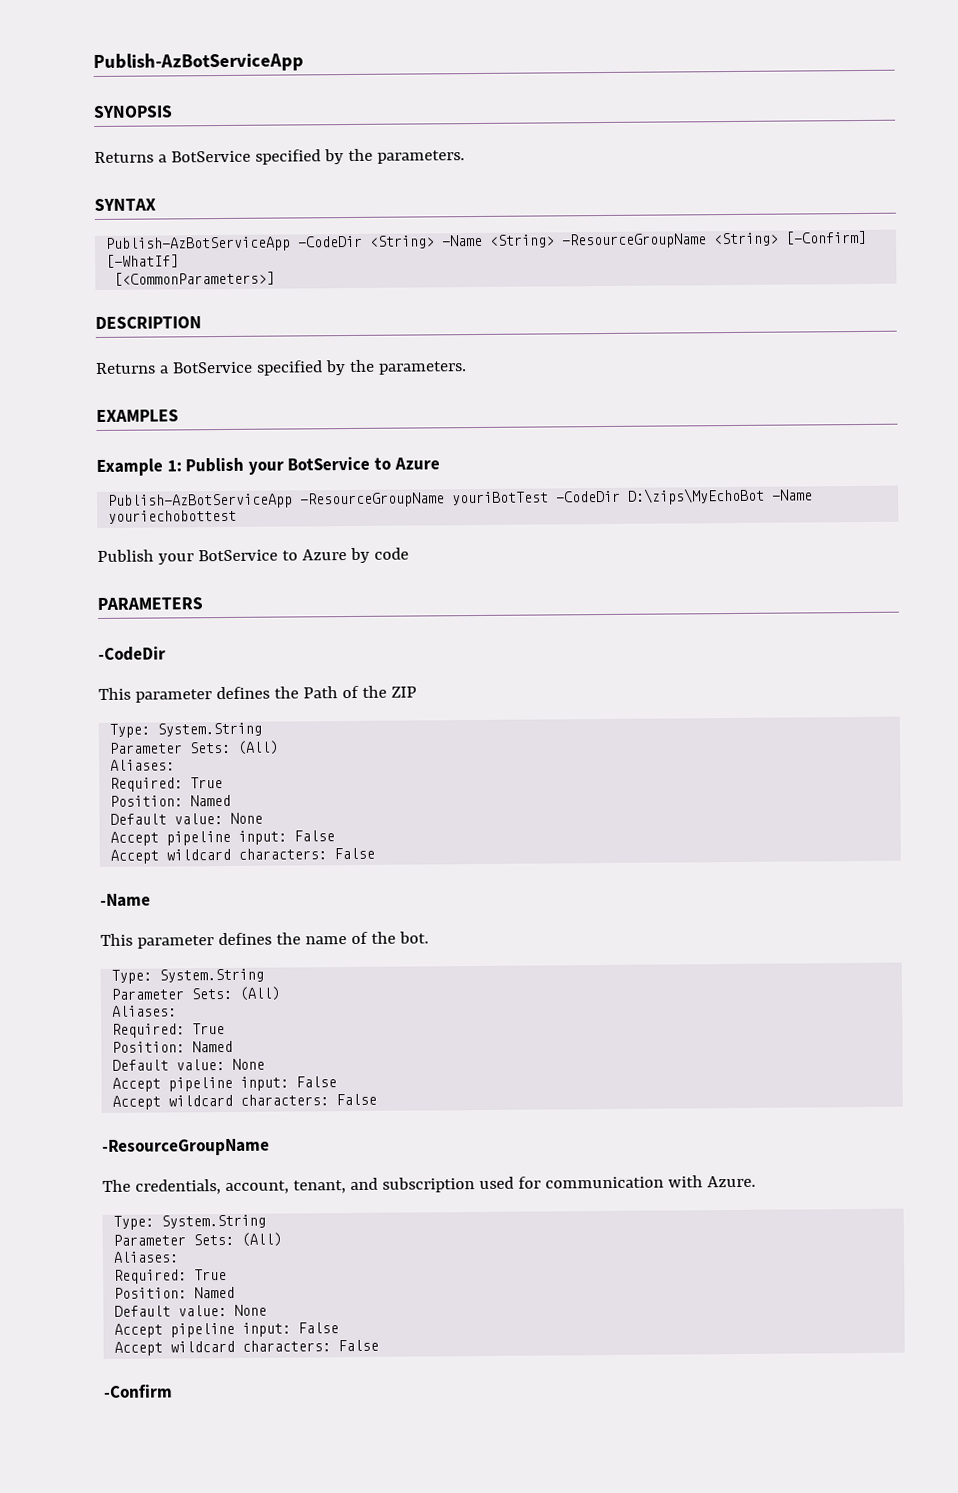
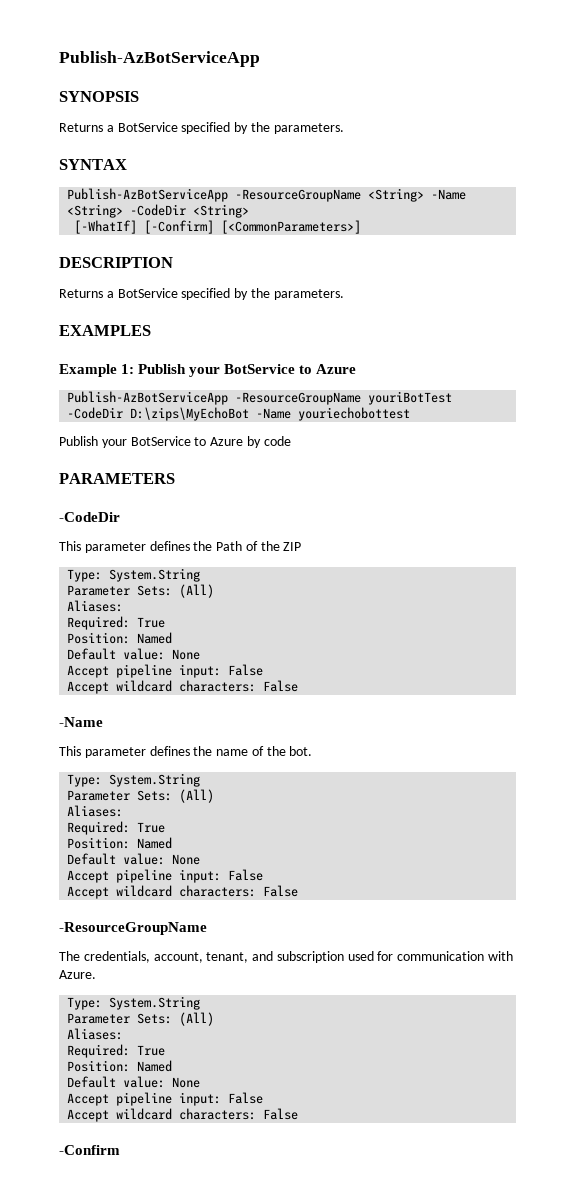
[297,235,364,248] -CodeDir -> [235,189,362,202] -ResourceGroupName
[561,230,868,249] [106,254,180,268] -ResourceGroupName <String> [-Confirm] [-WhatIf] // -> [130,204,250,218] [74,220,215,234] -CodeDir <String> // [-WhatIf] [-Confirm]

